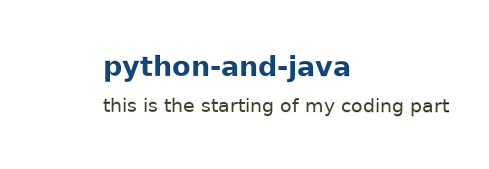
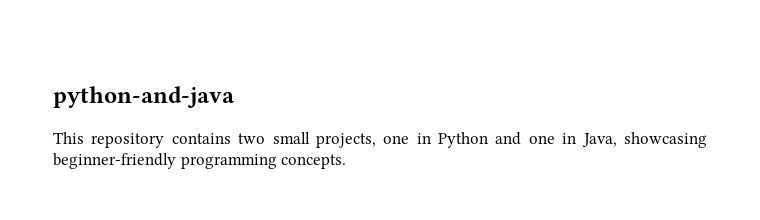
[102,97,449,117] this is the starting of my coding part -> [53,132,707,148] [53,153,347,169] This repository contains two small projects, one in Python and one in Java, showcasing beginner-friendly programming concepts.

